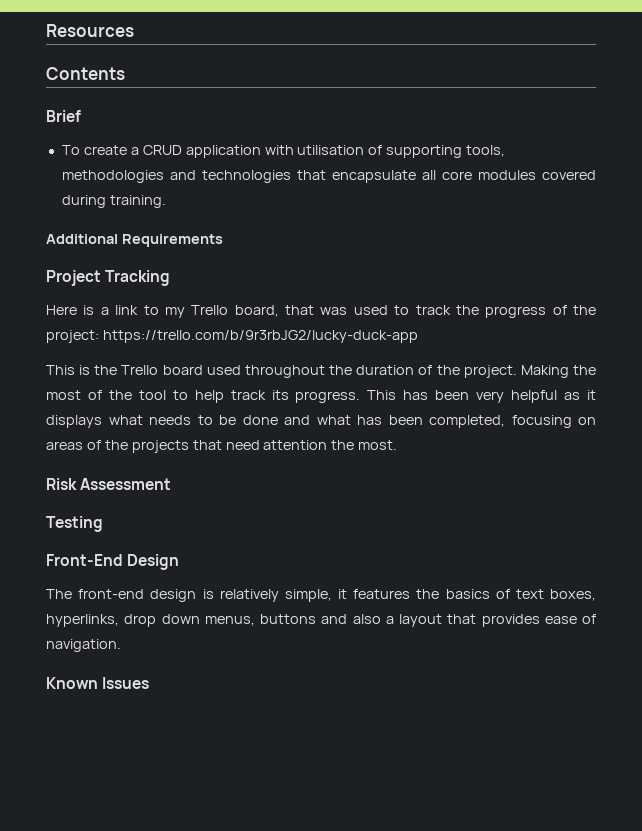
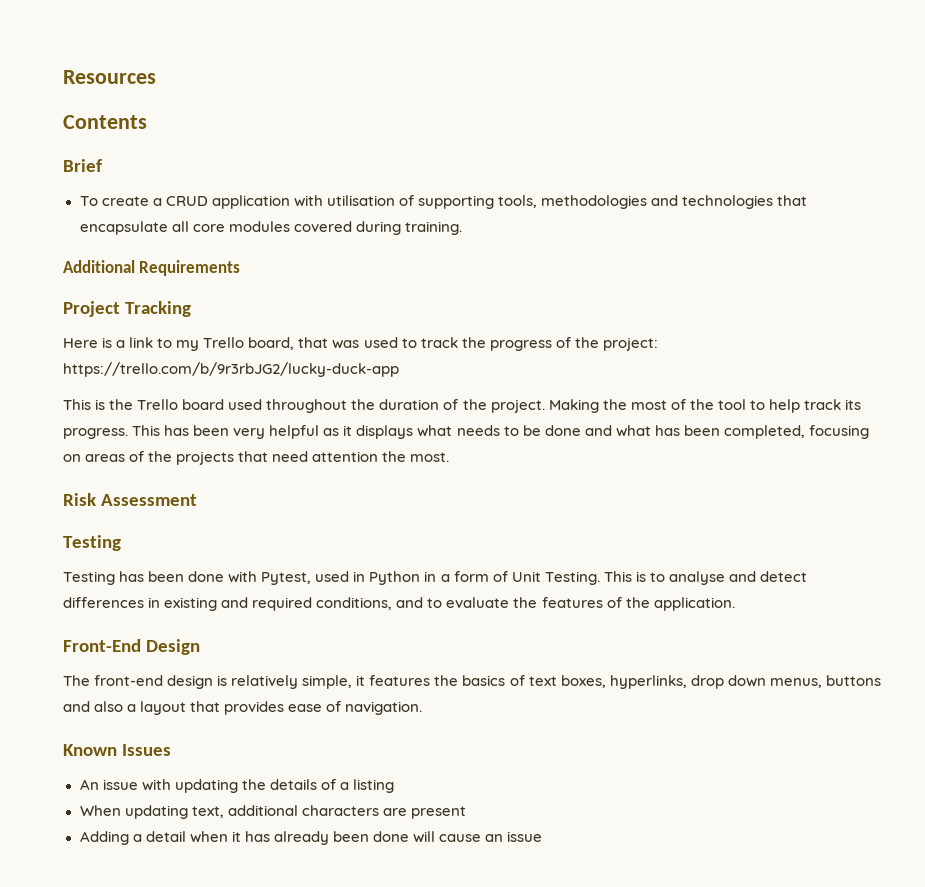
(103, 524) none -> [63,571,807,585] [63,597,735,611] // Testing has been done with Pytest, used in Python in a form of Unit Testing. This is to analyse and detect differences in existing and required conditions, and to evaluate the features of the application.
(150, 683) none -> [79,779,394,793] [79,805,466,819] [79,831,543,845] // An issue with updating the details of a listing // When updating text, additional characters are present // Adding a detail when it has already been done will cause an issue

